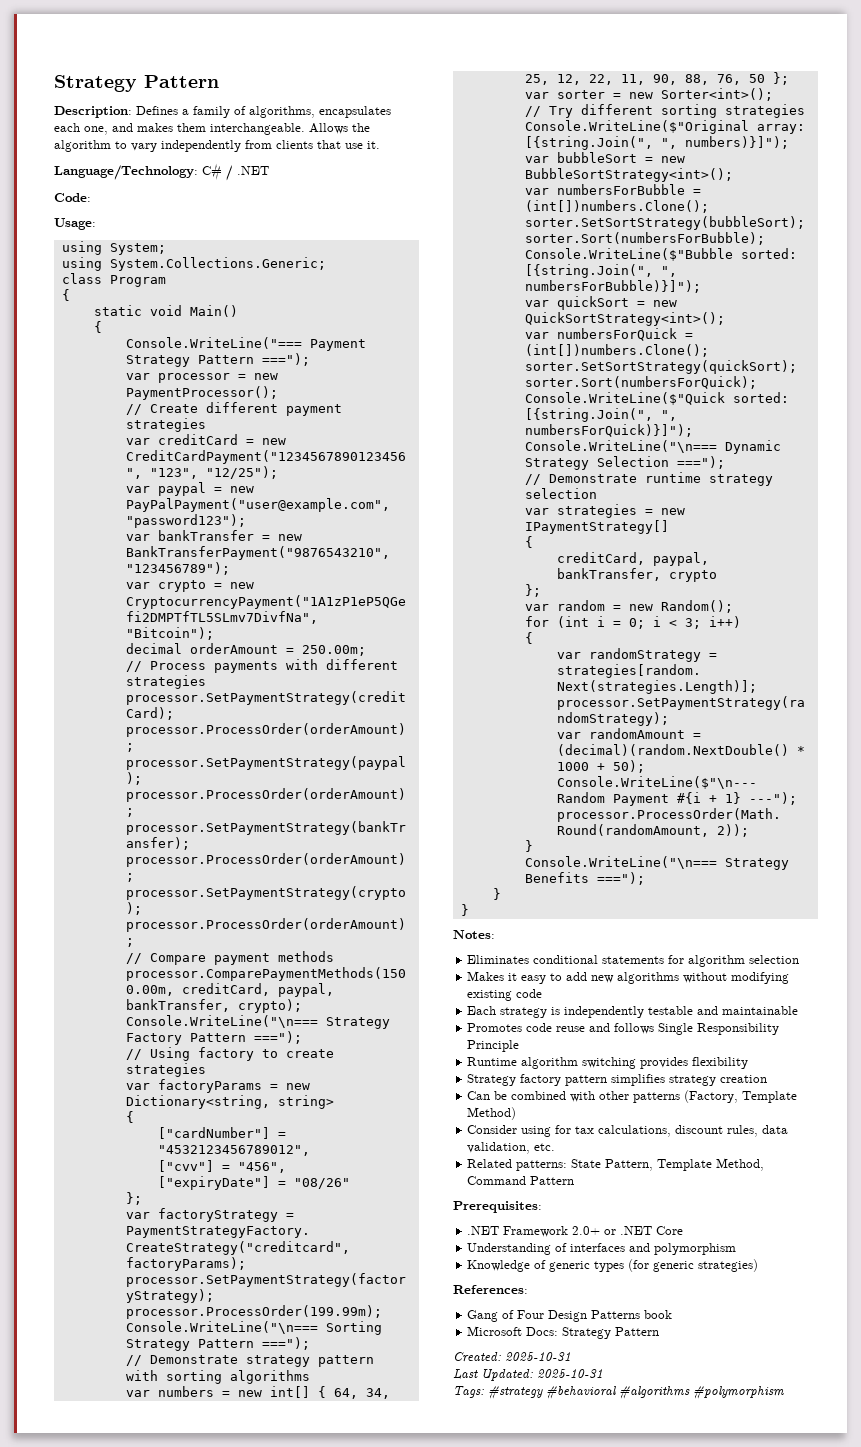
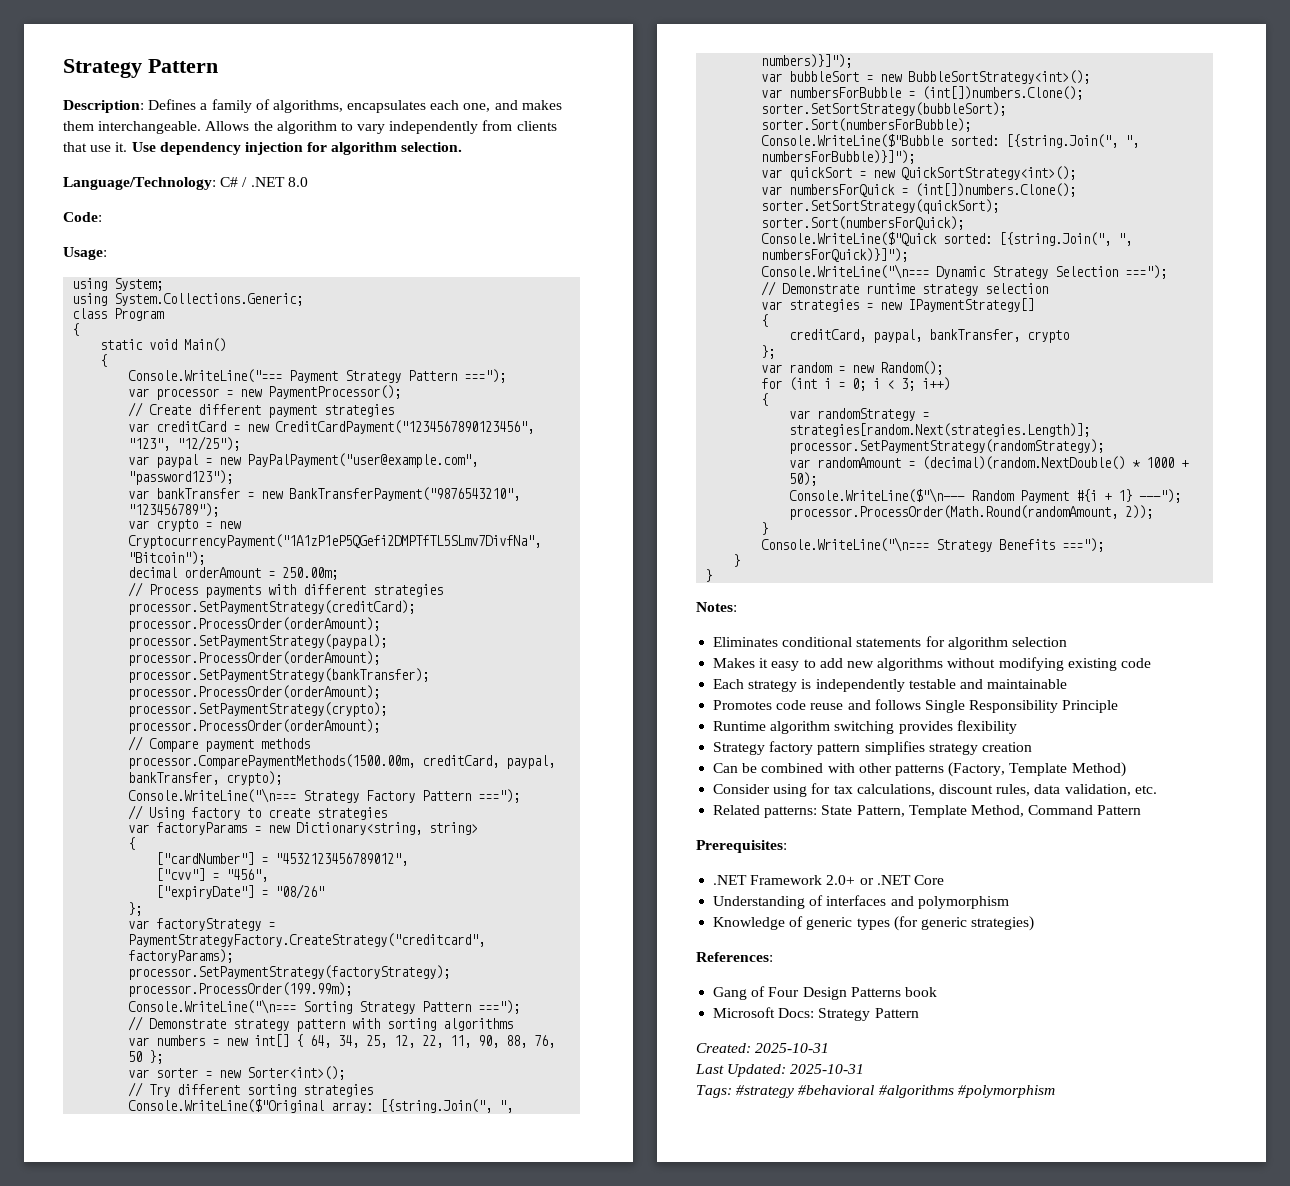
(380, 145) none -> [131,142,463,155] Use dependency injection for algorithm selection.
(269, 170) none -> [287,177,308,187] 8.0

